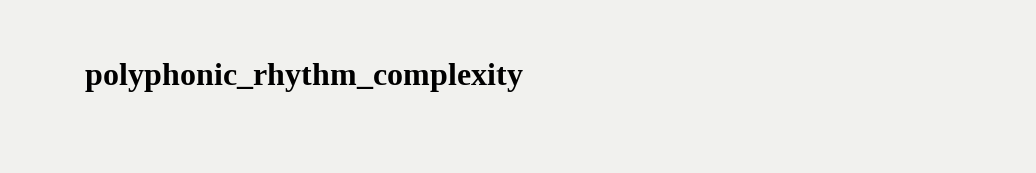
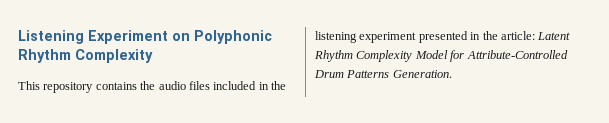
[85,63,523,92] polyphonic_rhythm_complexity -> [18,30,272,44] [18,49,153,63] [18,81,286,93] [315,31,571,43] [314,50,568,62] [314,70,452,78] Listening Experiment on Polyphonic Rhythm Complexity // This repository contains the audio files included in the listening experiment presented in the article: Latent Rhythm Complexity Model for Attribute-Controlled Drum Patterns Generation.

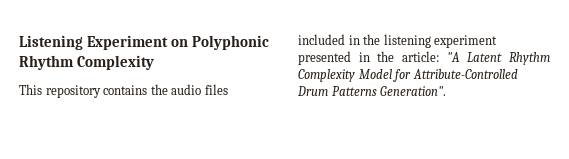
(535, 35) none -> [446,52,460,62] "A
[392,70,452,78] Generation. -> [380,86,447,96] Generation".

